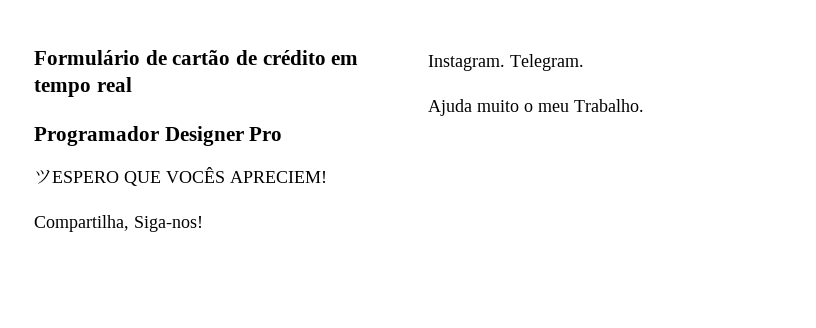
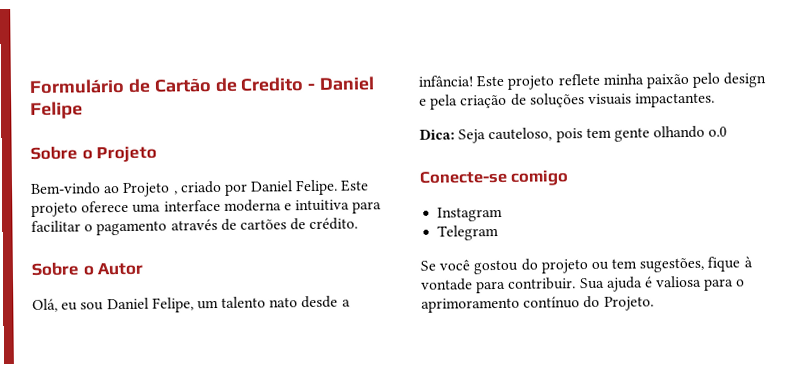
[172,50,359,65] [34,77,132,97] [34,126,283,146] [34,167,327,186] [34,215,203,232] [428,54,584,71] [428,99,644,116] cartão de crédito em tempo real // Programador Designer Pro // ツESPERO QUE VOCÊS APRECIEM! // Compartilha, Siga-nos! // Instagram. Telegram. // Ajuda muito o meu Trabalho. -> [153,76,376,93] [30,101,83,119] [30,145,158,163] [30,179,370,197] [31,199,383,217] [31,217,359,236] [31,261,144,276] [32,295,351,313] [418,72,768,90] [419,92,716,110] [419,125,728,144] [419,170,570,186] [437,206,504,222] [437,224,500,241] [420,256,753,275] [421,275,746,294] [421,295,654,313] Cartão de Credito - Daniel Felipe // Sobre o Projeto // Bem-vindo ao Projeto , criado por Daniel Felipe. Este projeto oferece uma interface moderna e intuitiva para facilitar o pagamento através de cartões de crédito. // Sobre o Autor // Olá, eu sou Daniel Felipe, um talento nato desde a infância! Este projeto reflete minha paixão pelo design e pela criação de soluções visuais impactantes. // Dica: Seja cauteloso, pois tem gente olhando o.0 // Conecte-se comigo // Instagram // Telegram // Se você gostou do projeto ou tem sugestões, fique à vontade para contribuir. Sua ajuda é valiosa para o aprimoramento contínuo do Projeto.

